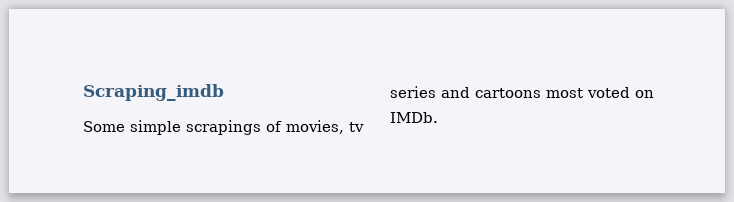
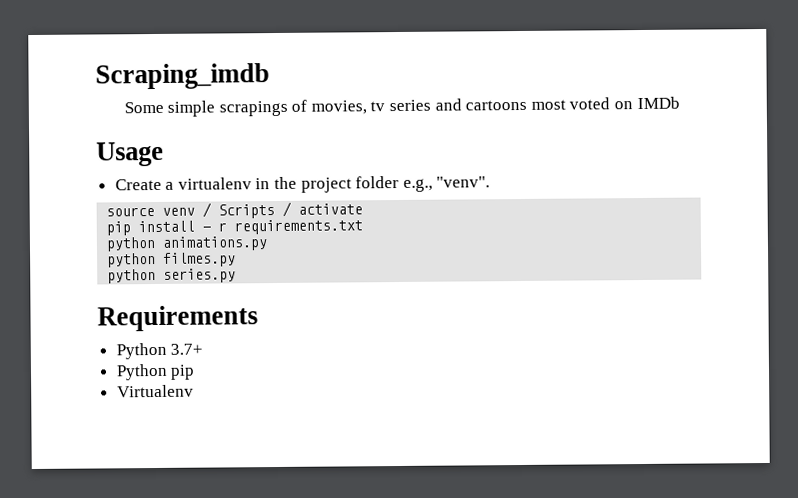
[390,112,438,123] IMDb. -> [636,96,680,110] [96,141,164,167] [114,175,491,193] [106,201,364,219] [106,219,364,236] [106,236,269,252] [107,252,237,268] [107,268,237,284] [97,305,258,332] [115,342,204,360] [115,363,196,381] [116,384,194,398] IMDb // Usage // Create a virtualenv in the project folder e.g., "venv". // source venv / Scripts / activate // pip install - r requirements.txt // python animations.py // python filmes.py // python series.py // Requirements // Python 3.7+ // Python pip // Virtualenv

